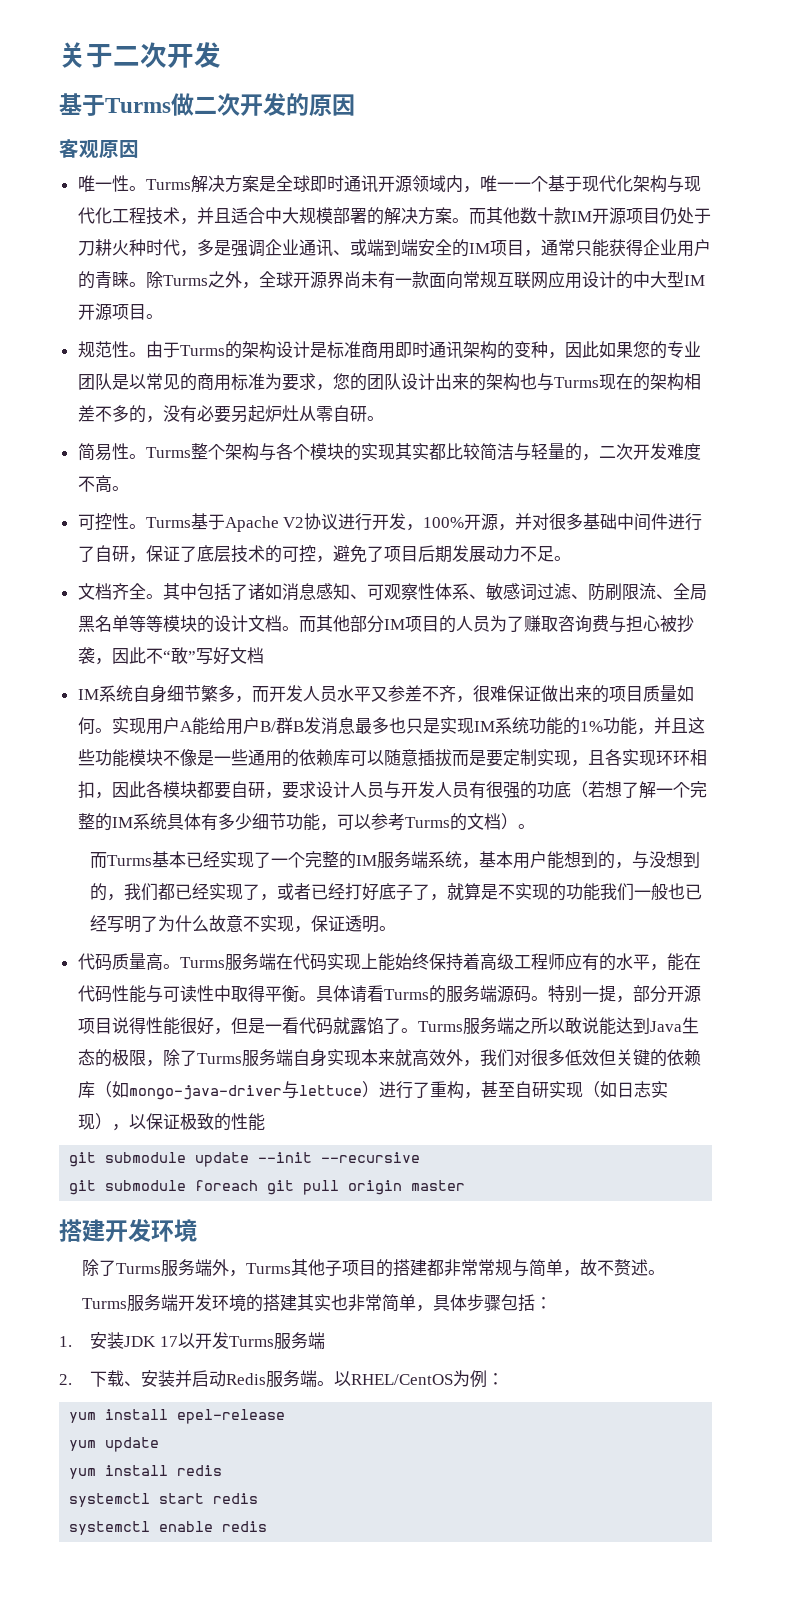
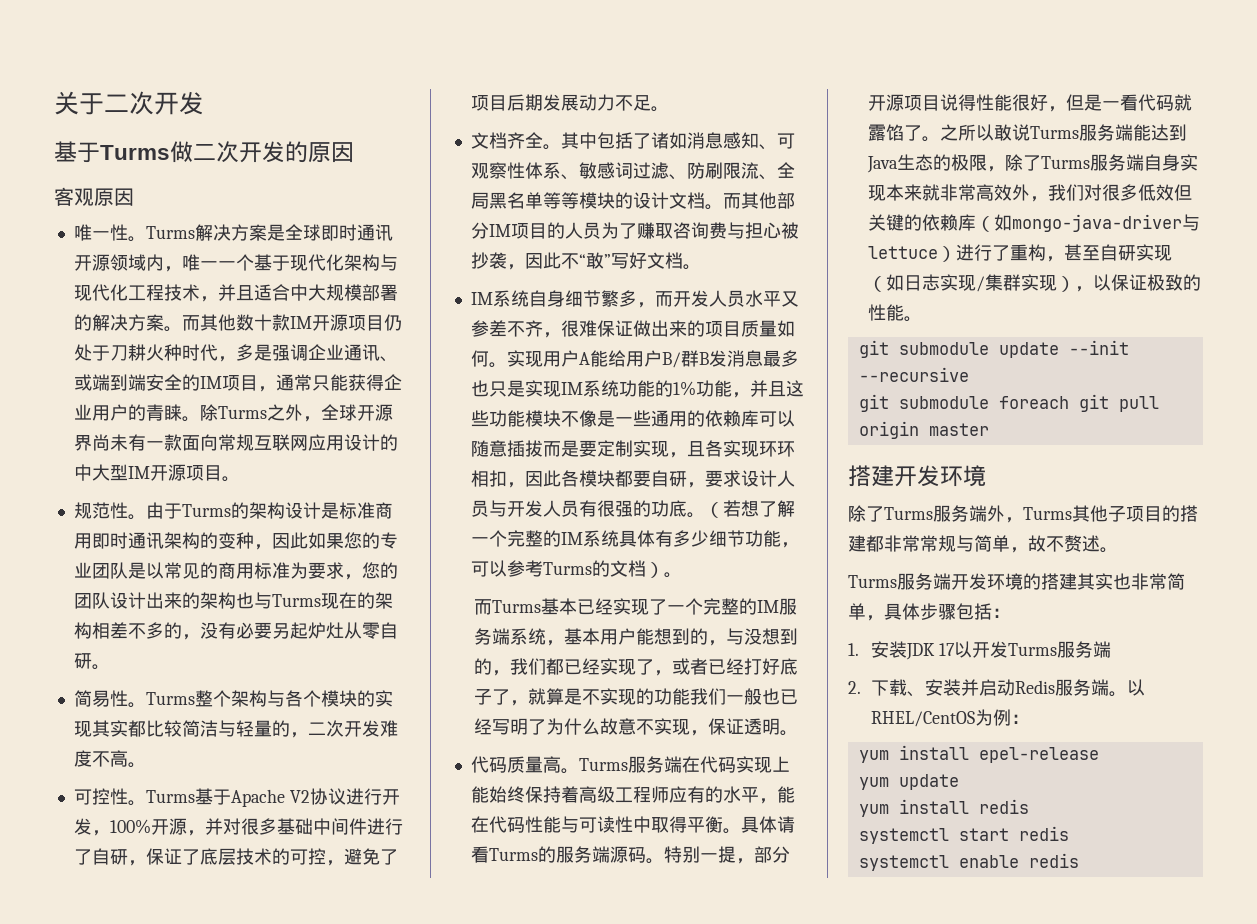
(264, 655) none -> [682,264,701,270] 。
(571, 789) none -> [686,512,705,518] 。
[417,1017,599,1035] Turms服务端之所以敢说 -> [939,124,1133,141] 之所以敢说Turms服务端
(412, 1057) none -> [939,184,976,201] 非常
(95, 1122) none -> [975,274,1057,292] /集群实现
(265, 1122) none -> [903,316,922,322] 。

